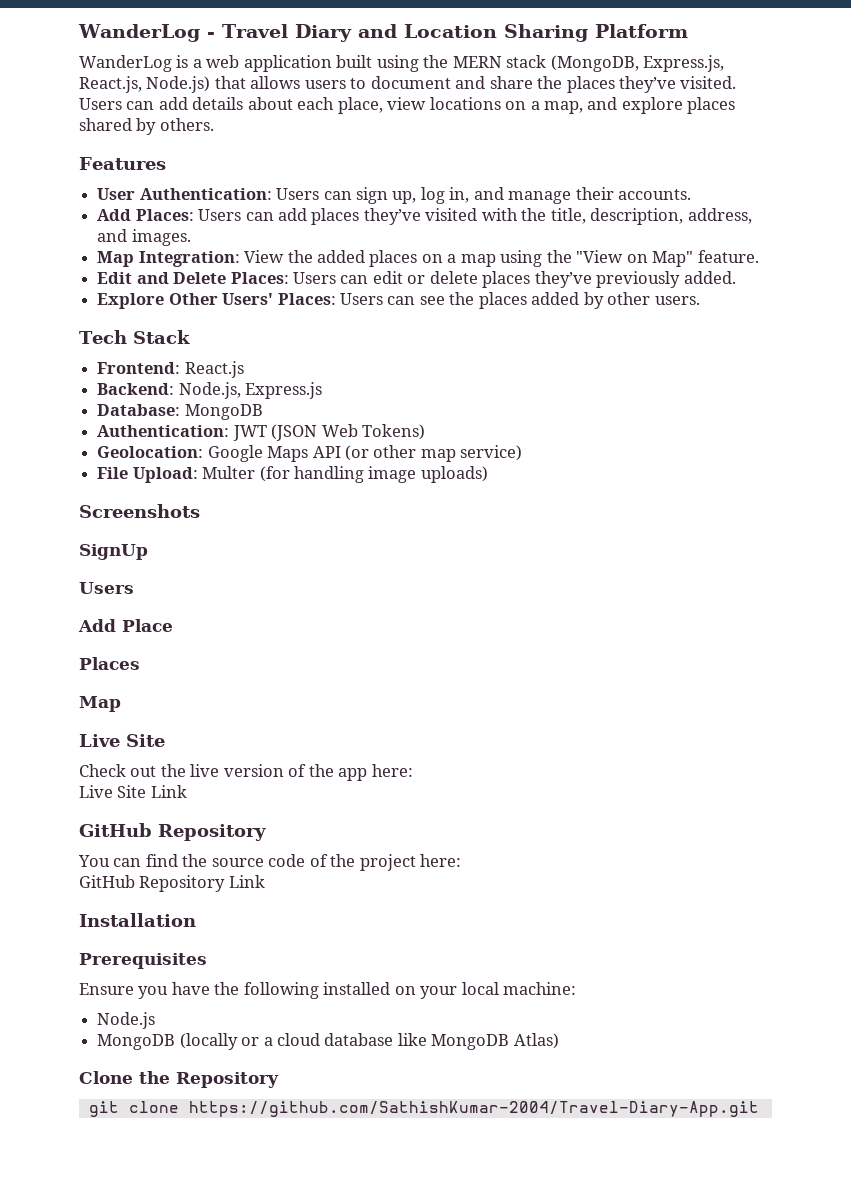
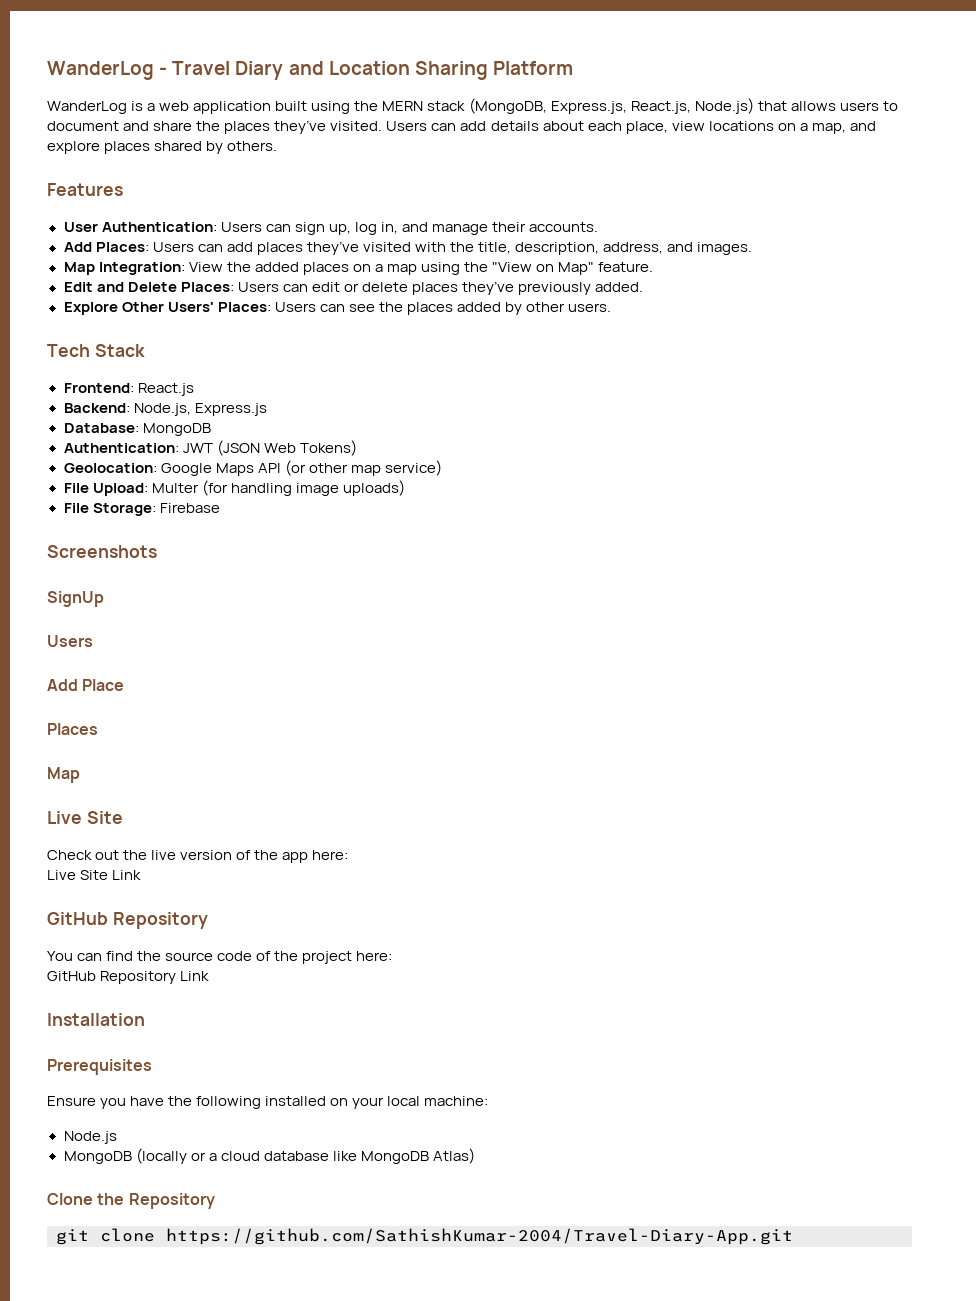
(488, 474) none -> [63,503,220,516] // File Storage: Firebase

